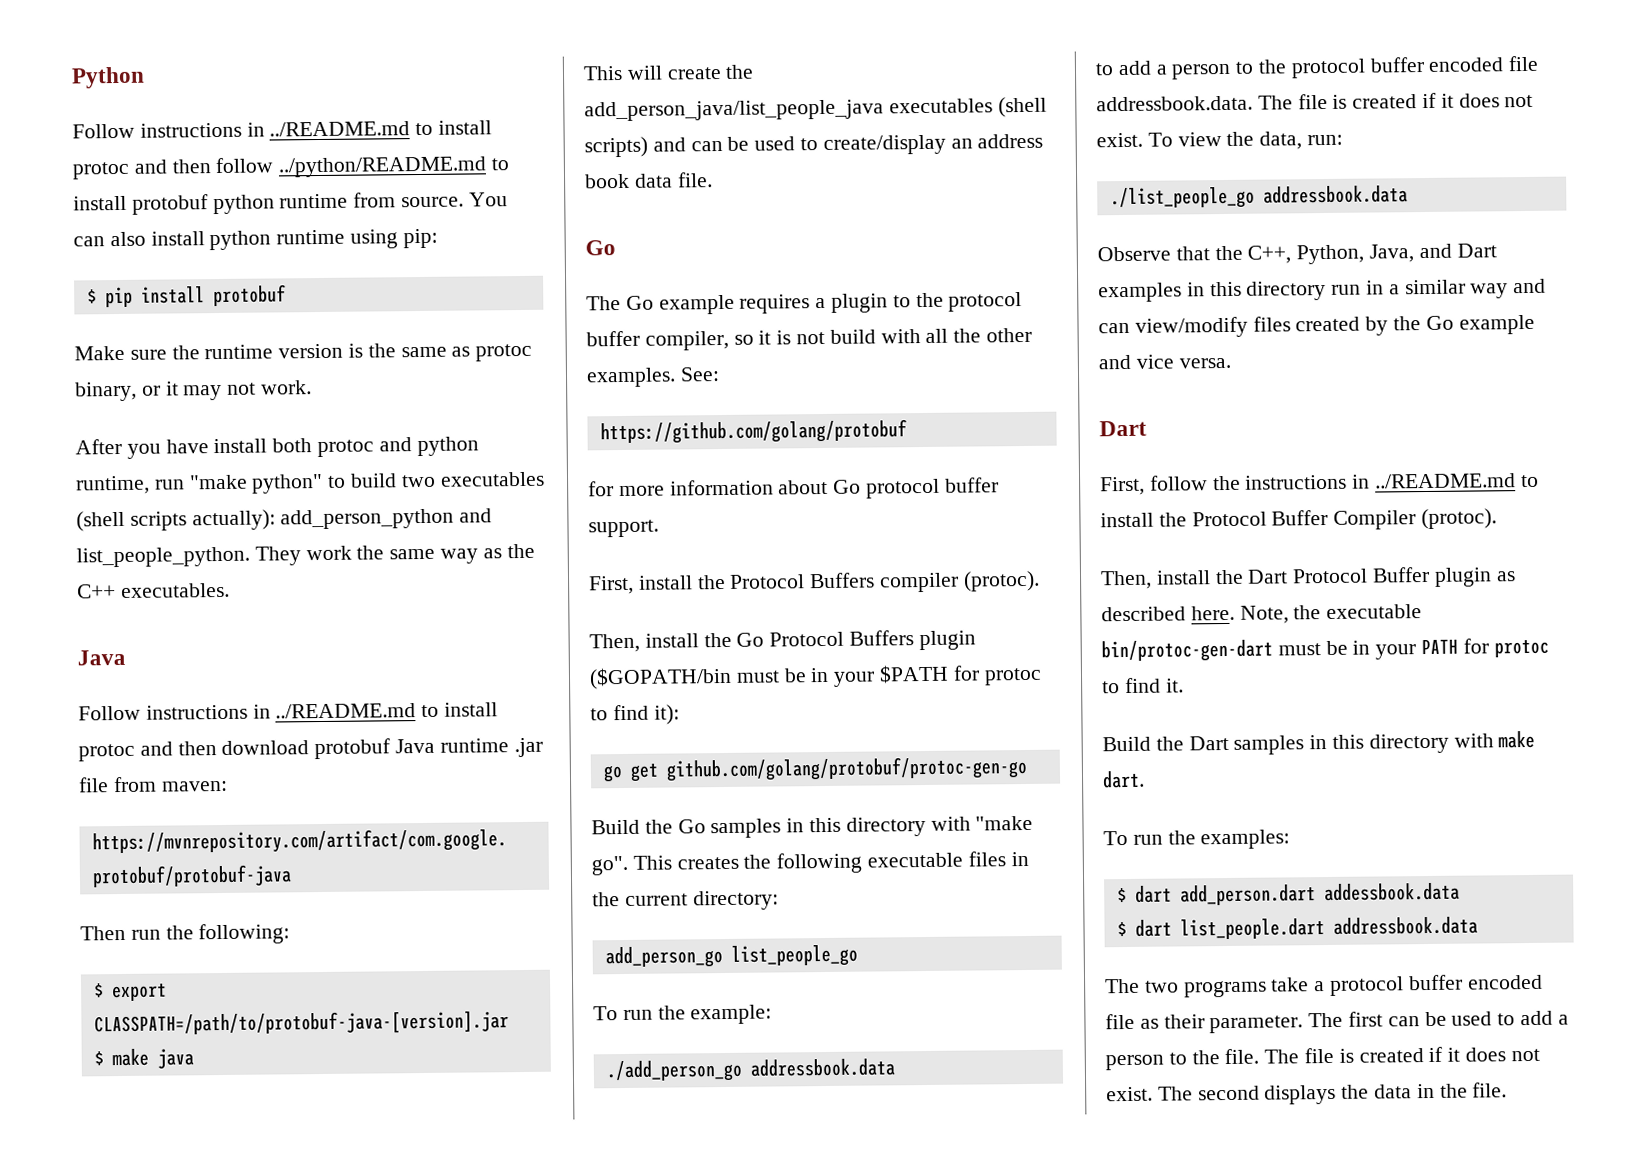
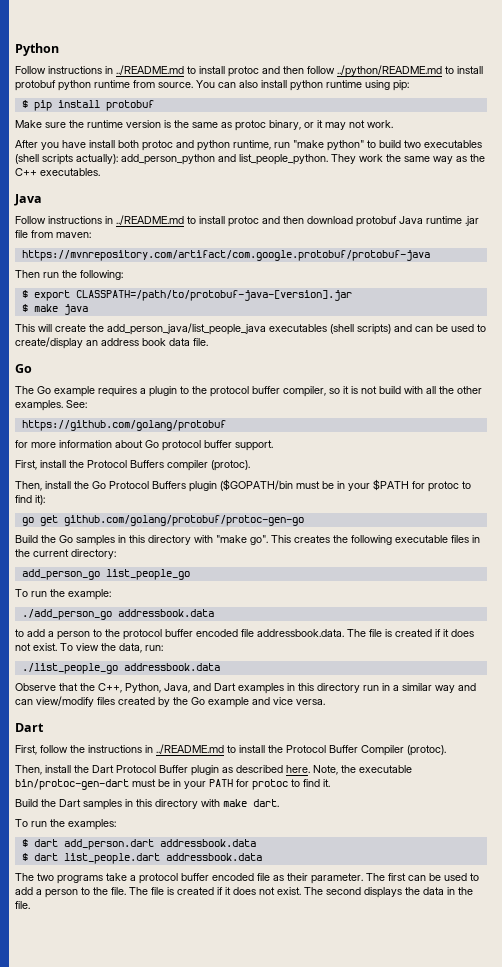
[1323,882,1460,902] addessbook.data -> [159,839,256,847] addressbook.data

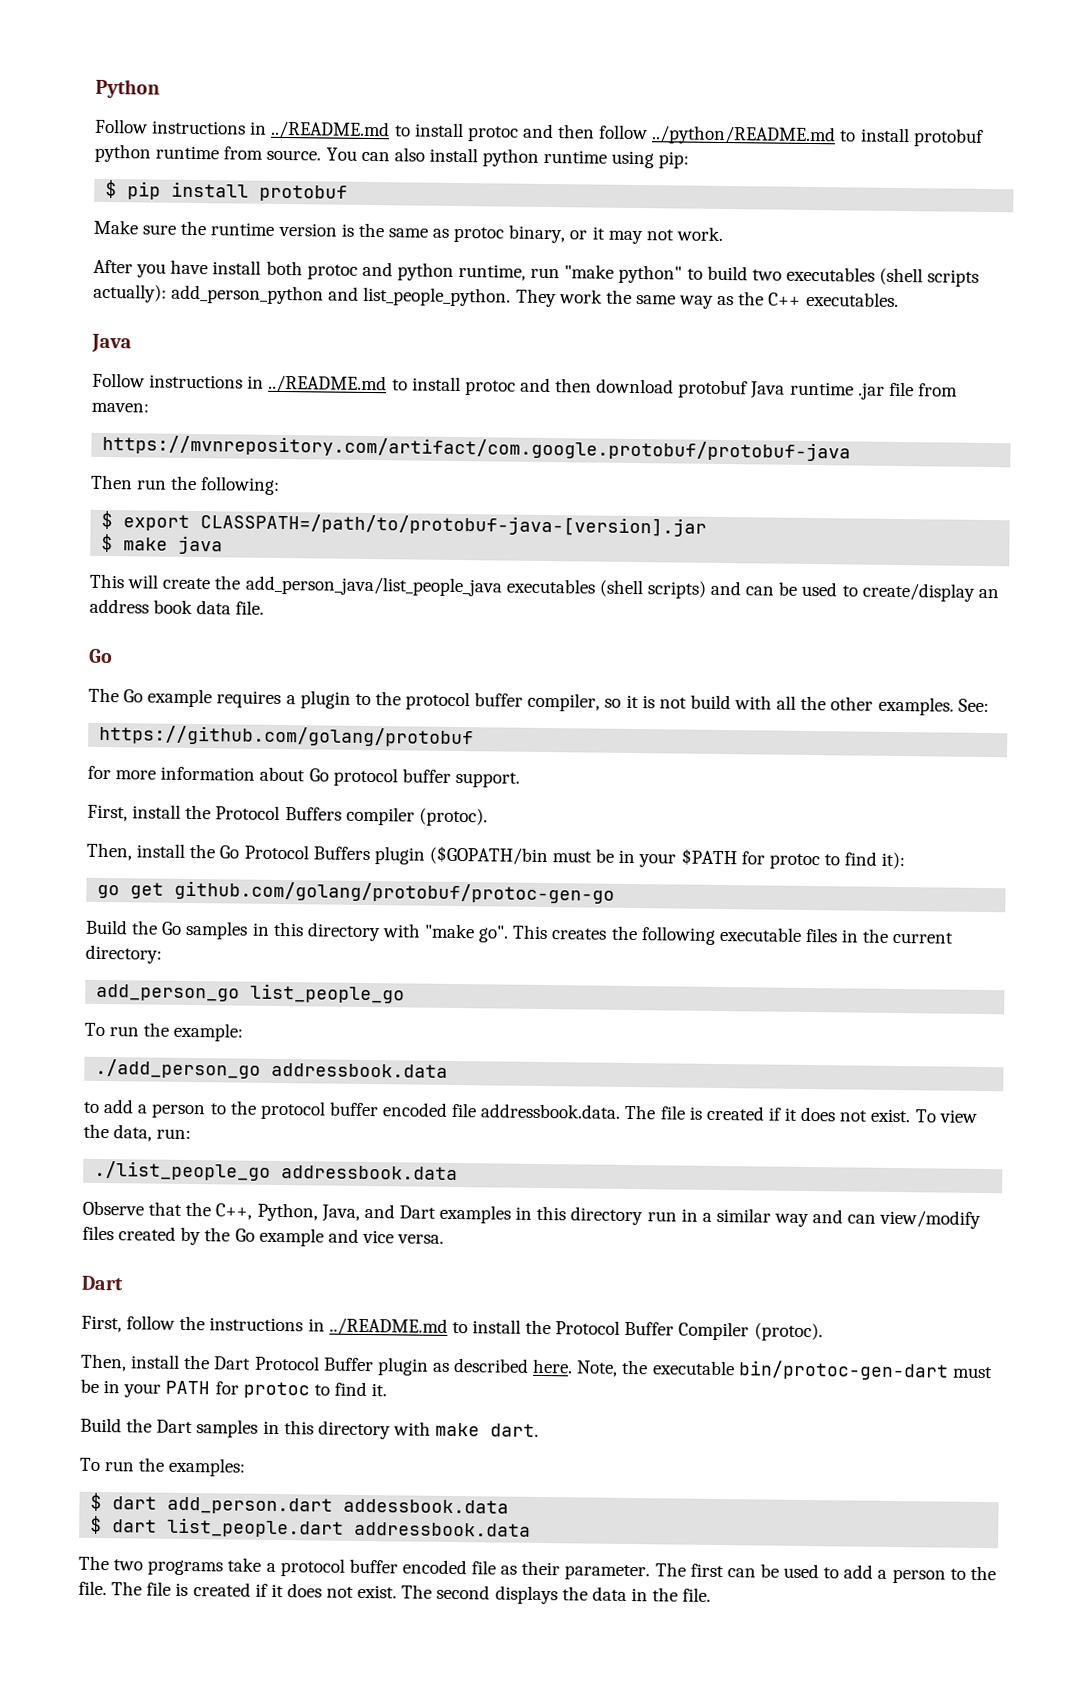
[159,839,256,847] addressbook.data -> [343,1498,510,1514] addessbook.data

